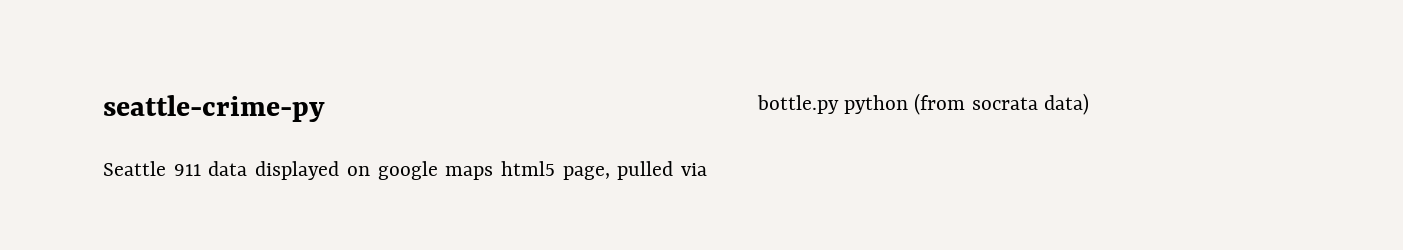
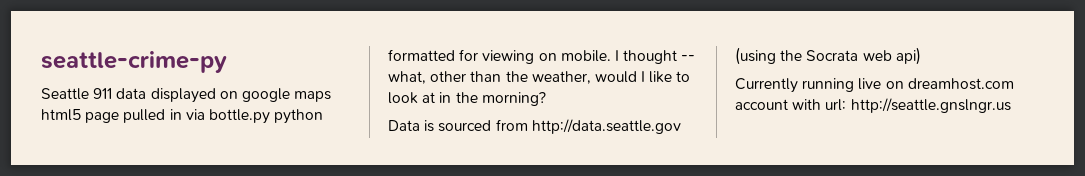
[562,161,707,180] [757,93,1089,115] page, pulled via bottle.py python (from socrata data) -> [85,109,324,124] [388,49,696,64] [388,71,691,84] [388,92,546,106] [388,119,681,134] [735,47,921,65] [735,78,1014,93] [735,98,1011,113] page pulled in via bottle.py python formatted for viewing on mobile. I thought -- what, other than the weather, would I like to look at in the morning? // Data is sourced from http://data.seattle.gov (using the Socrata web api) // Currently running live on dreamhost.com account with url: http://seattle.gnslngr.us

